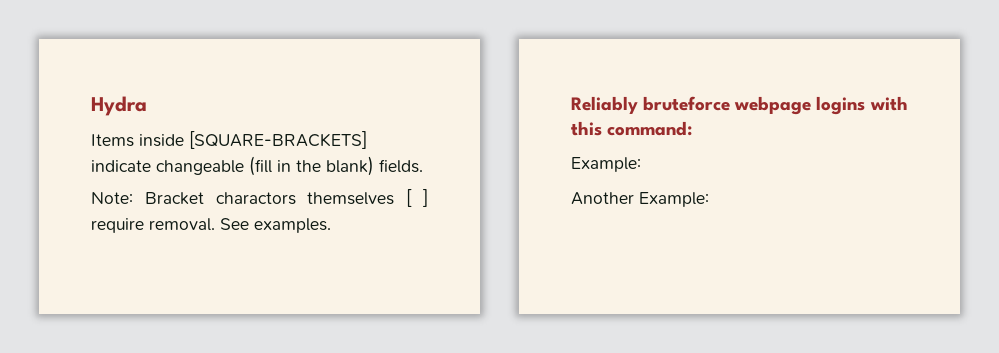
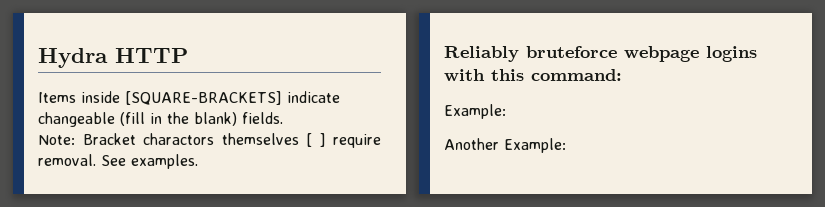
(147, 106) none -> [115,48,188,63] HTTP

